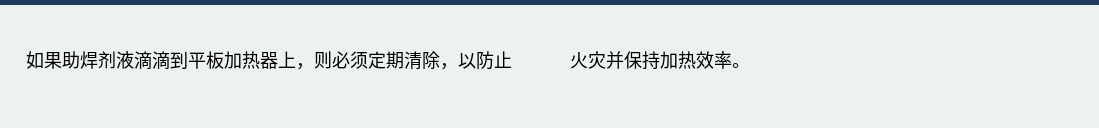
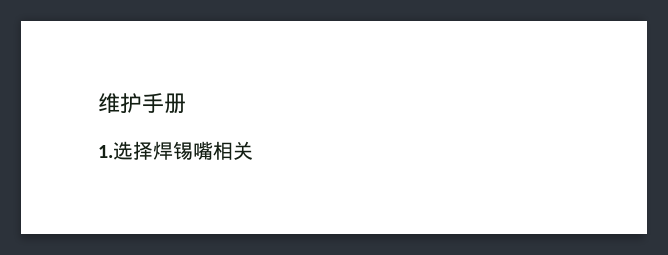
[26,51,750,70] 如果助焊剂液滴滴到平板加热器上，则必须定期清除，以防止火灾并保持加热效率。 -> [98,93,186,114] [98,141,253,160] 维护手册 // 1.选择焊锡嘴相关

